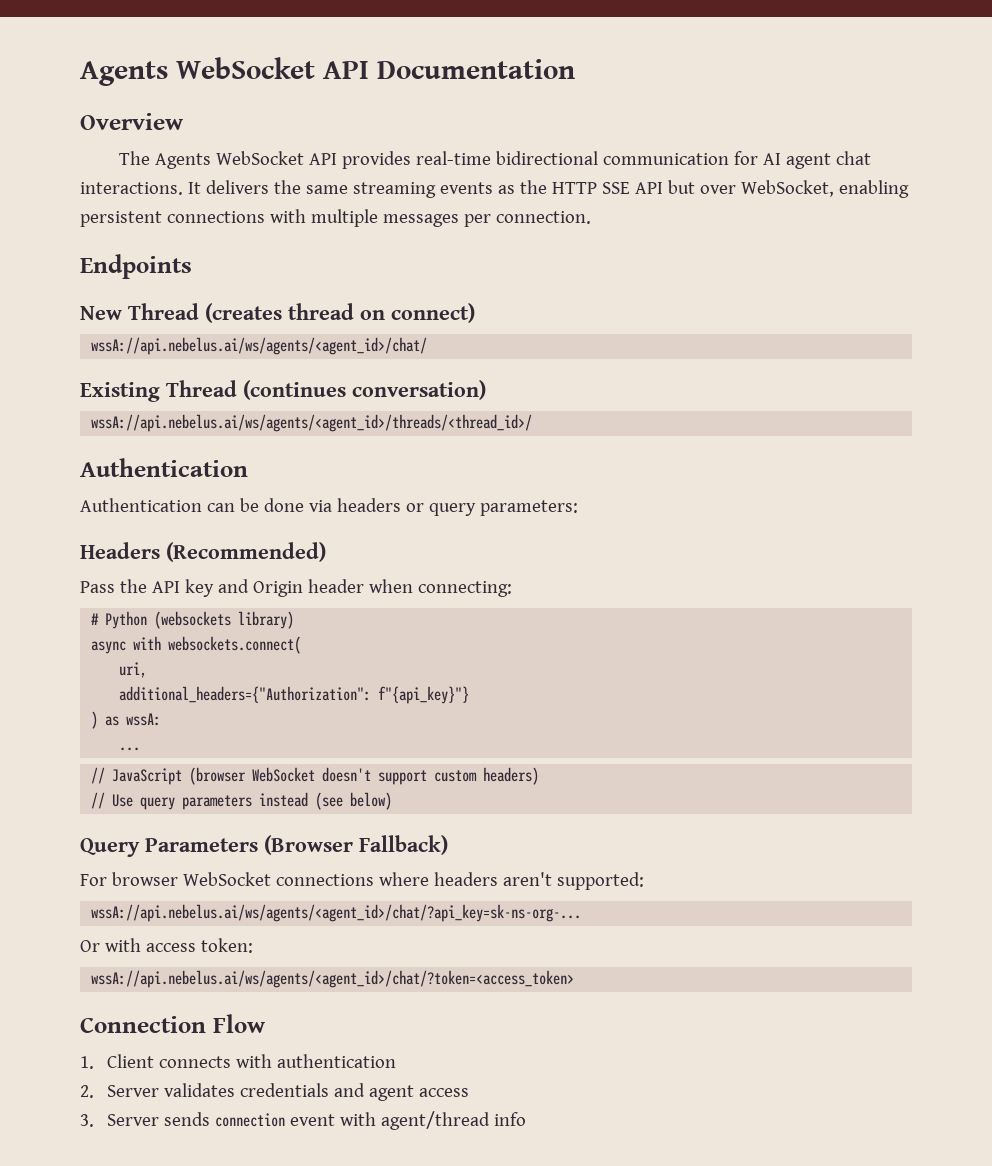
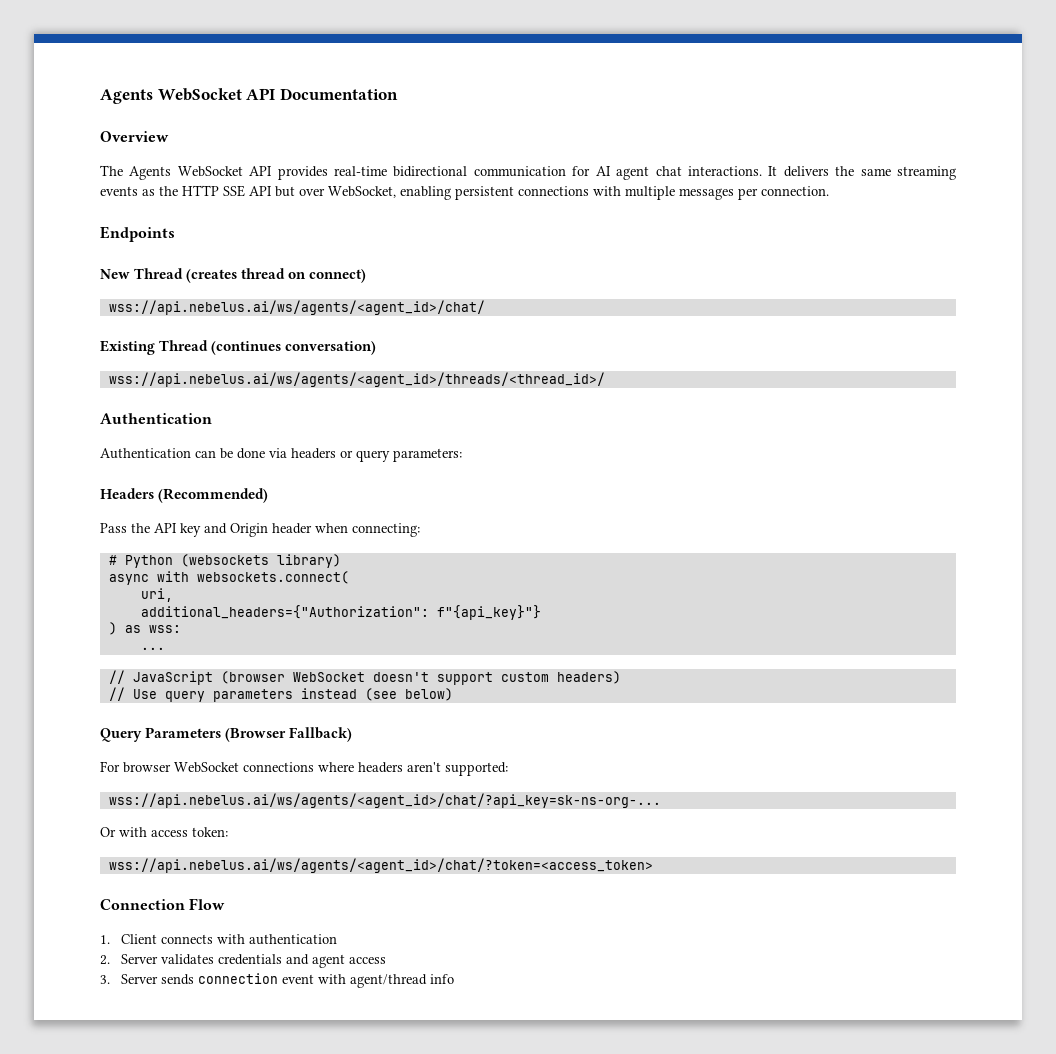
[91,337,428,355] wssA://api.nebelus.ai/ws/agents/<agent_id>/chat/ -> [108,300,485,315] wss://api.nebelus.ai/ws/agents/<agent_id>/chat/
[91,414,533,432] wssA://api.nebelus.ai/ws/agents/<agent_id>/threads/<thread_id>/ -> [108,372,605,387] wss://api.nebelus.ai/ws/agents/<agent_id>/threads/<thread_id>/
[126,713,162,726] wssA: -> [148,625,181,633] wss:
[91,904,582,922] wssA://api.nebelus.ai/ws/agents/<agent_id>/chat/?api_key=sk-ns-org-... -> [108,793,661,808] wss://api.nebelus.ai/ws/agents/<agent_id>/chat/?api_key=sk-ns-org-...
[91,970,575,988] wssA://api.nebelus.ai/ws/agents/<agent_id>/chat/?token=<access_token> -> [108,858,653,873] wss://api.nebelus.ai/ws/agents/<agent_id>/chat/?token=<access_token>

